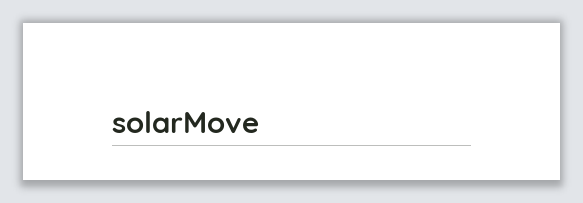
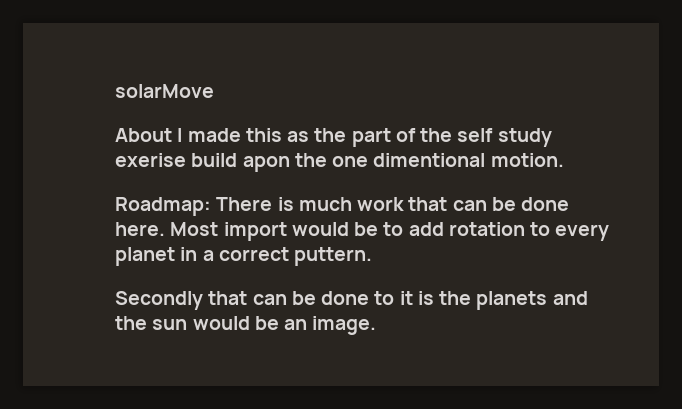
(259, 122) none -> [115,128,552,147] [115,153,564,172] [115,197,570,216] [115,222,610,241] [115,247,373,266] [115,291,588,310] [115,316,377,335] // About I made this as the part of the self study exerise build apon the one dimentional motion. // Roadmap: There is much work that can be done here. Most import would be to add rotation to every planet in a correct puttern. // Secondly that can be done to it is the planets and the sun would be an image.

